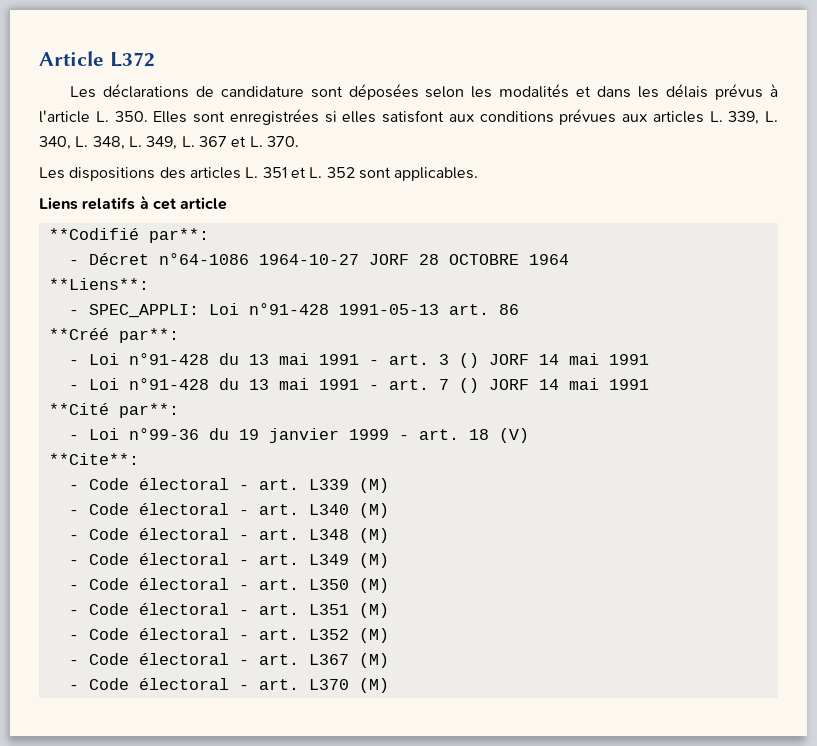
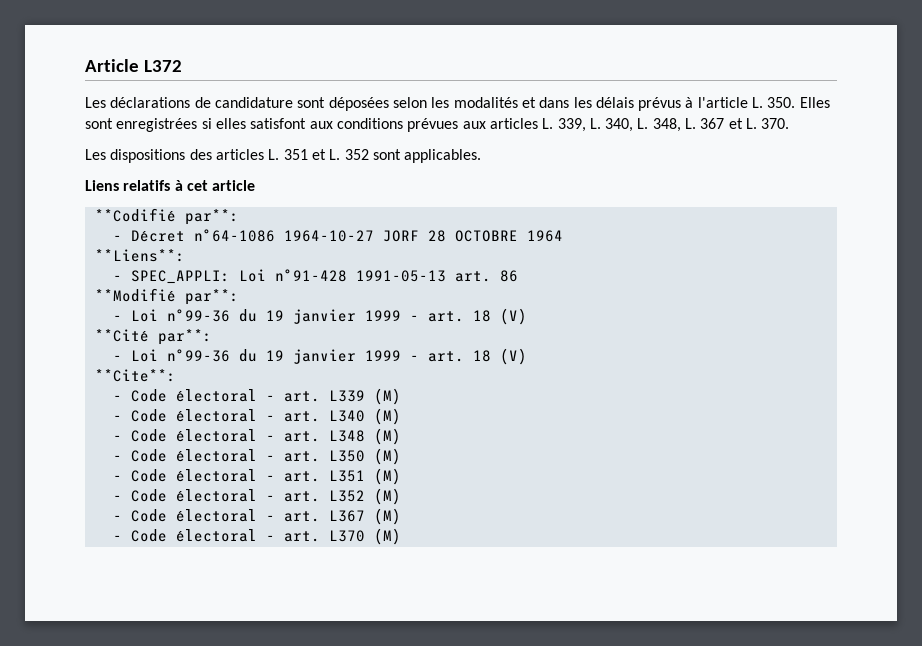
[146,136,195,150] 349, L. -> (697, 123) none
[48,328,179,343] [68,353,649,368] [68,378,649,393] **Créé par**: // - Loi n°91-428 du 13 mai 1991 - art. 3 () JORF 14 mai 1991 // - Loi n°91-428 du 13 mai 1991 - art. 7 () JORF 14 mai 1991 -> [94,288,239,305] [112,308,527,325] **Modifié par**: // - Loi n°99-36 du 19 janvier 1999 - art. 18 (V)
[68,553,389,568] // - Code électoral - art. L349 (M) -> (401, 436) none

